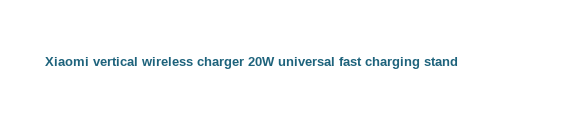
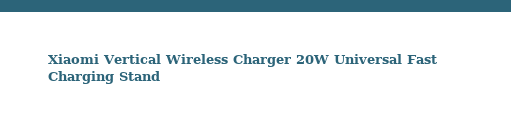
[93,57,458,69] vertical wireless charger 20W universal fast charging stand -> [103,54,437,67] [48,71,160,84] Vertical Wireless Charger 20W Universal Fast Charging Stand

